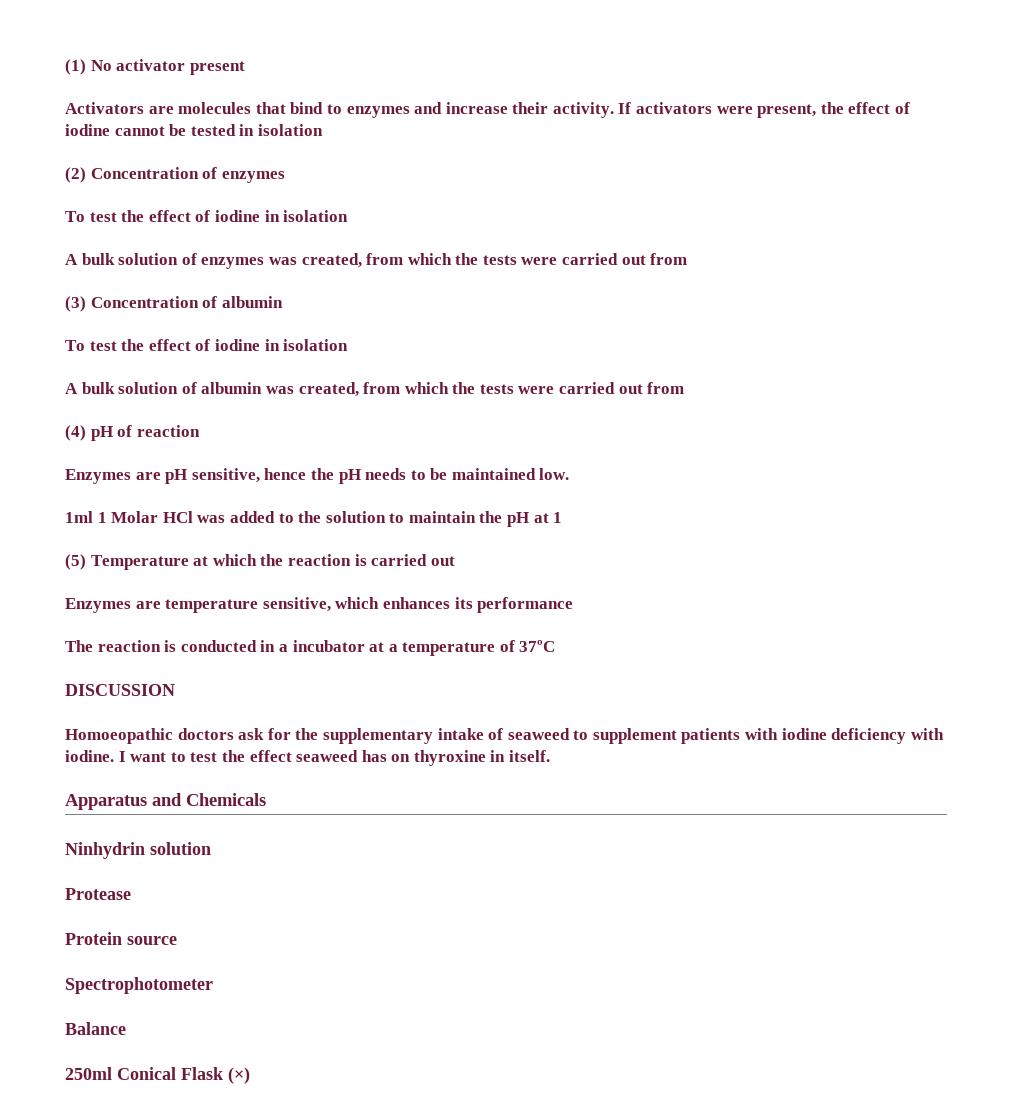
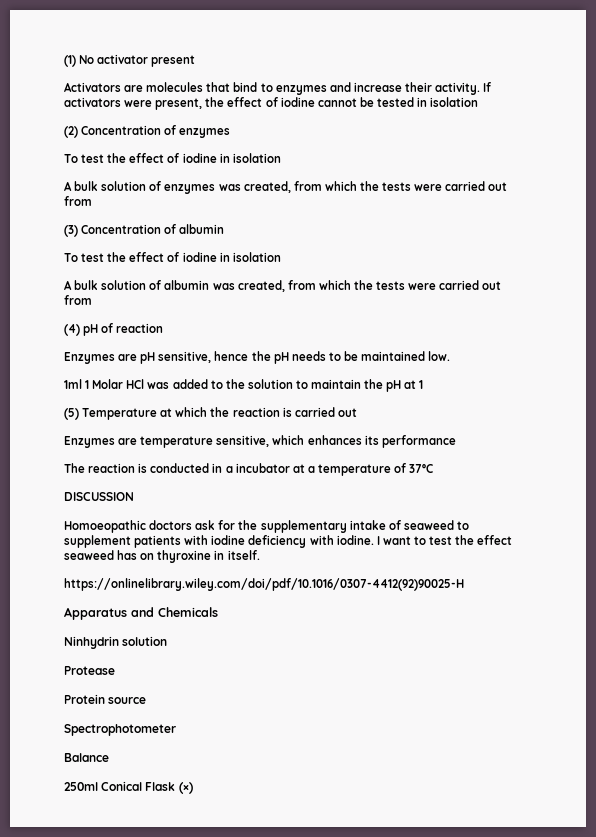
(551, 756) none -> [64,578,464,591] // https://onlinelibrary.wiley.com/doi/pdf/10.1016/0307-4412(92)90025-H

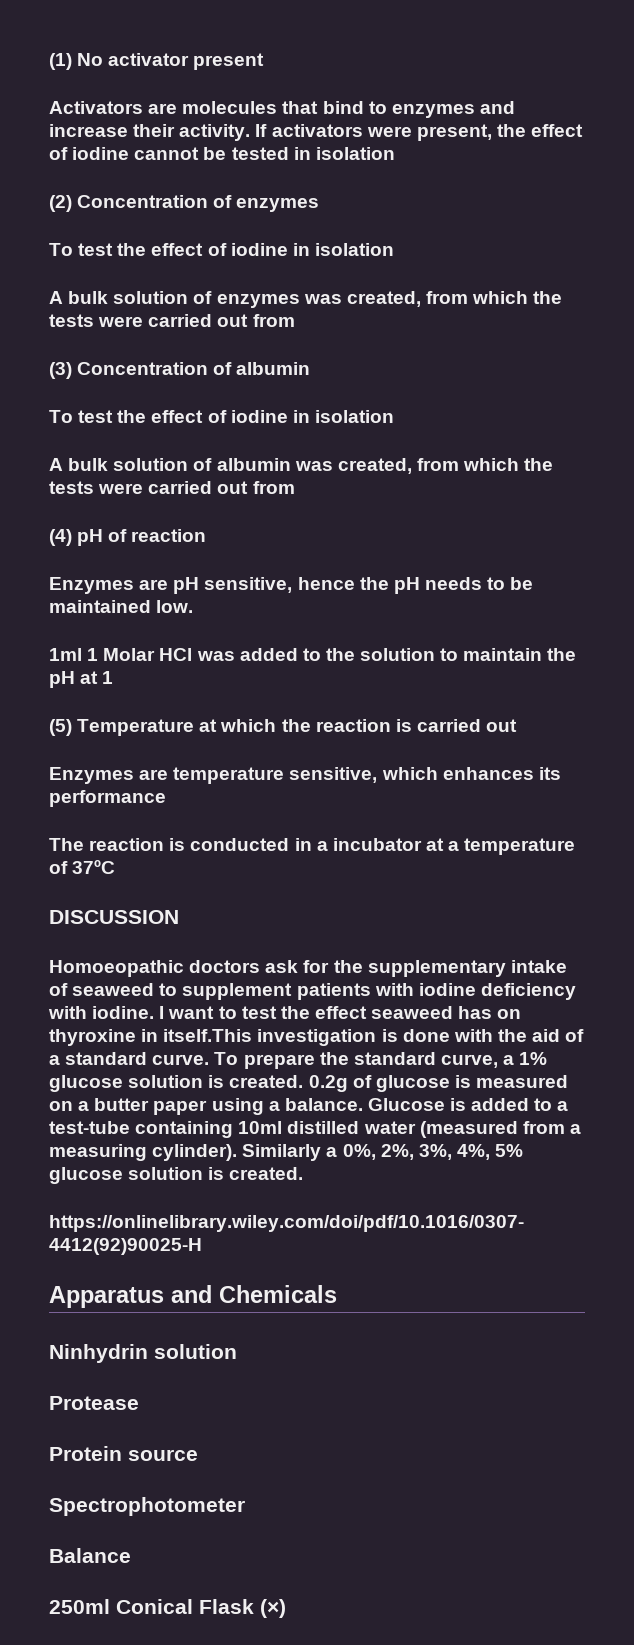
[227,550,260,560] itself. -> [163,1029,585,1046] [49,1052,548,1069] [49,1075,569,1092] [49,1098,569,1115] [49,1121,581,1138] [49,1144,524,1161] [49,1167,304,1184] itself.This investigation is done with the aid of a standard curve. To prepare the standard curve, a 1% glucose solution is created. 0.2g of glucose is measured on a butter paper using a balance. Glucose is added to a test-tube containing 10ml distilled water (measured from a measuring cylinder). Similarly a 0%, 2%, 3%, 4%, 5% glucose solution is created.

